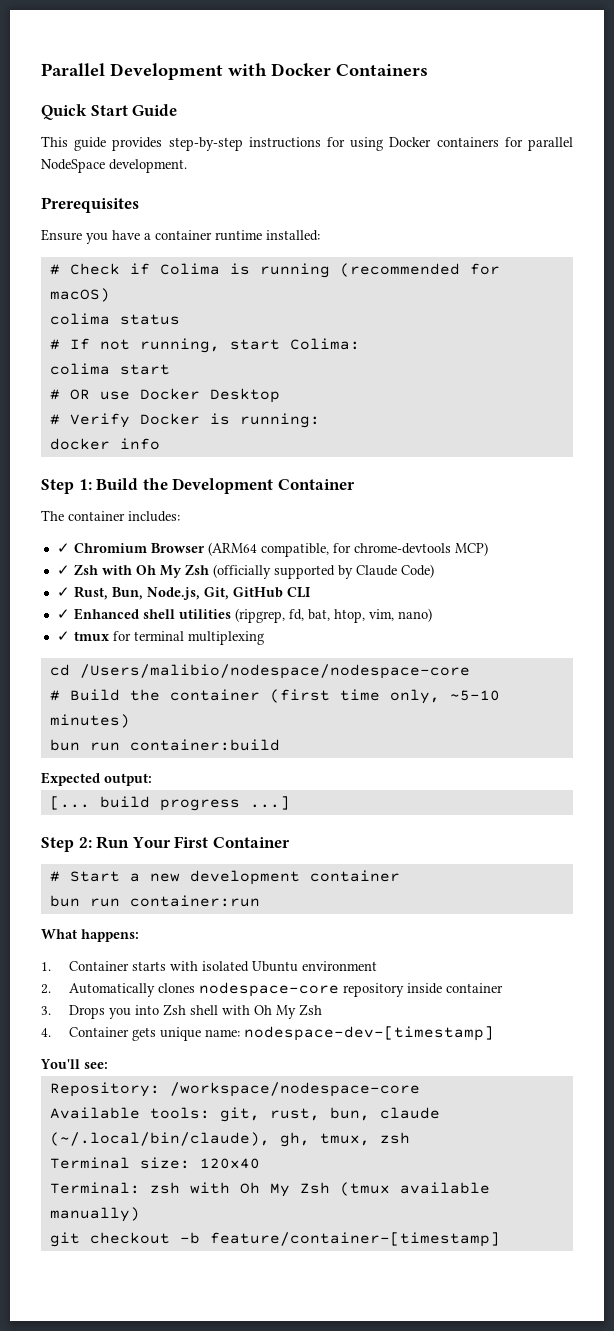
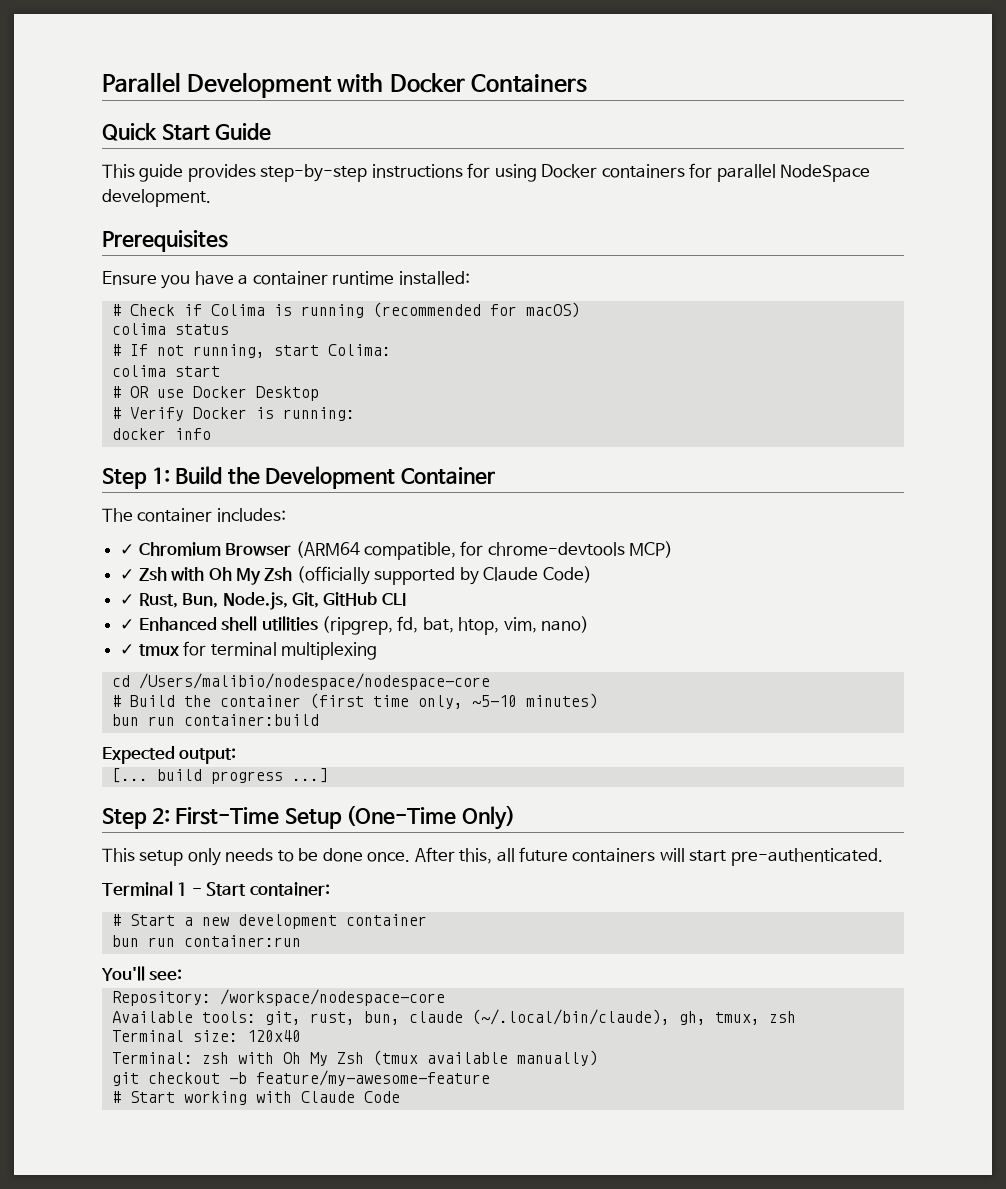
[96,836,290,849] Run Your First Container -> [175,805,515,830] [102,847,883,866] [102,881,330,896] First-Time Setup (One-Time Only) // This setup only needs to be done once. After this, all future containers will start pre-authenticated. // Terminal 1 - Start container:
[41,929,139,942] [41,961,378,972] [41,982,504,997] [41,1004,323,1019] [41,1026,495,1041] // What happens: // 1. Container starts with isolated Ubuntu environment // 2. Automatically clones nodespace-core repository inside container // 3. Drops you into Zsh shell with Oh My Zsh // 4. Container gets unique name: nodespace-dev-[timestamp] -> (301, 941) none
[209,1232,500,1247] feature/container-[timestamp] -> [255,1070,490,1086] [111,1091,400,1105] feature/my-awesome-feature // # Start working with Claude Code

